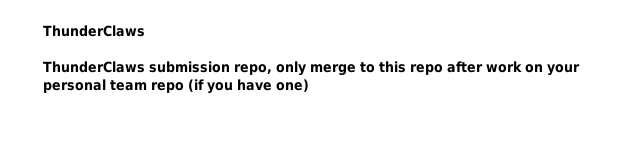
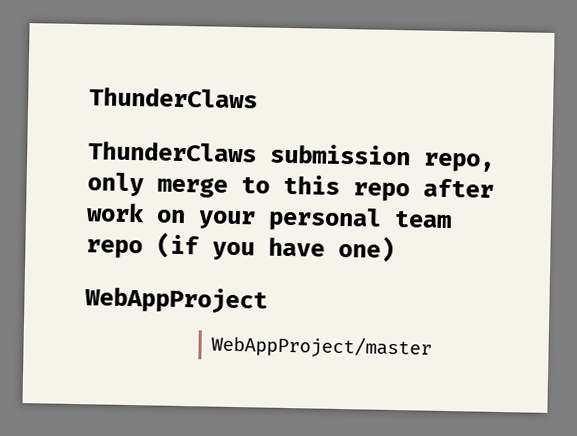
(309, 85) none -> [84,286,268,315] [210,334,432,359] // WebAppProject // WebAppProject/master

